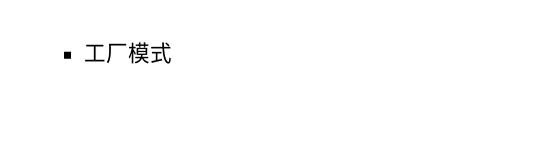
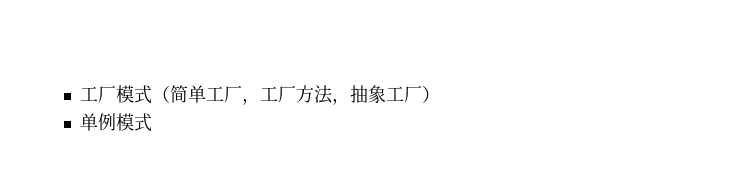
(173, 52) none -> [151,85,440,105] [79,113,152,132] （简单工厂，工厂方法，抽象工厂） // 单例模式

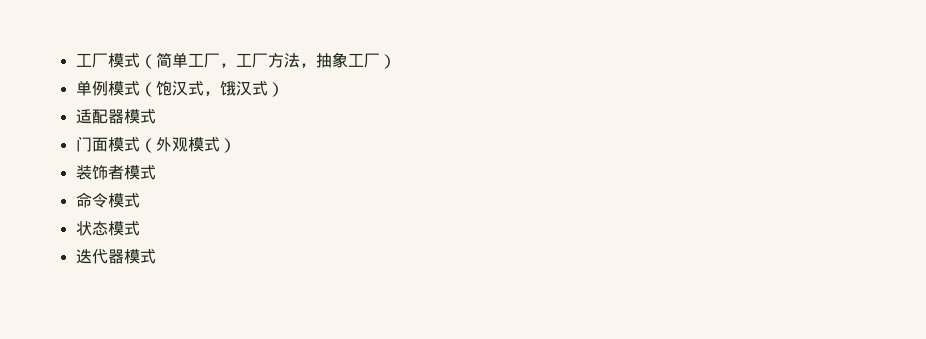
(152, 122) none -> [139,81,284,97] [75,109,156,124] [75,136,236,153] [75,164,156,180] [75,192,140,208] [75,221,140,236] [75,249,156,264] （饱汉式，饿汉式） // 适配器模式 // 门面模式（外观模式） // 装饰者模式 // 命令模式 // 状态模式 // 迭代器模式

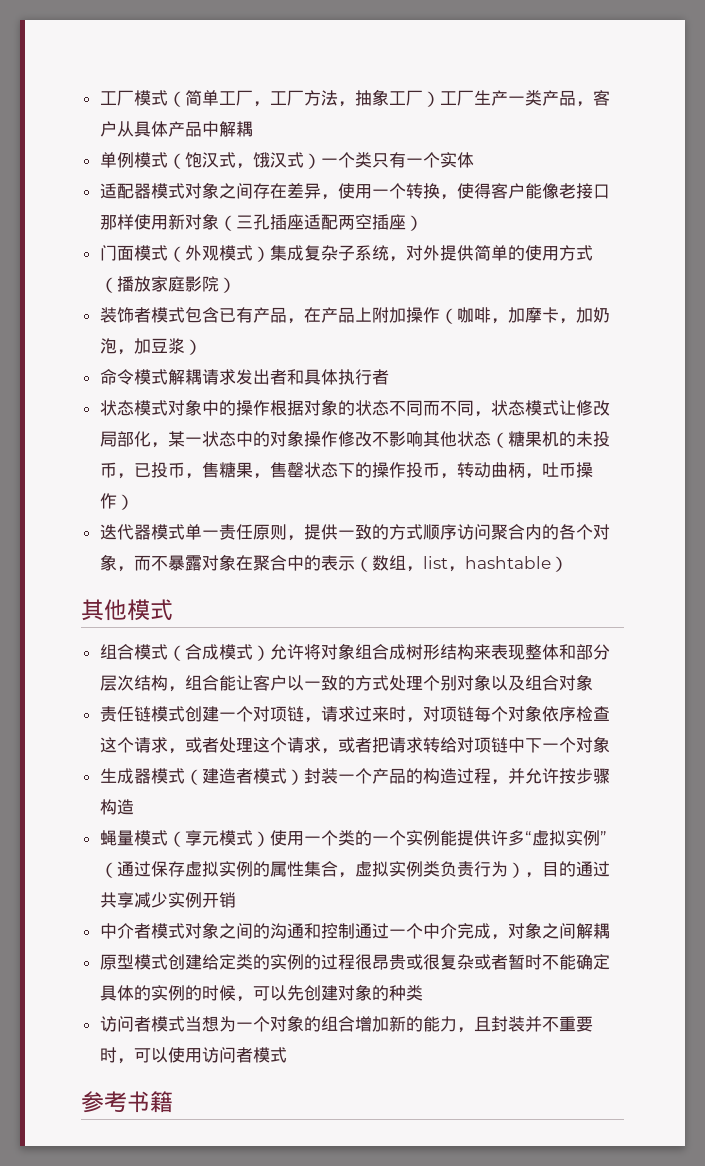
(396, 61) none -> [439,90,610,107] [99,121,253,137] 工厂生产一类产品，客户从具体产品中解耦
[75,109,156,124] // 适配器模式 -> [320,152,474,168] [99,182,610,200] [99,213,423,231] 一个类只有一个实体 // 适配器模式对象之间存在差异，使用一个转换，使得客户能像老接口那样使用新对象（三孔插座适配两空插座）
[75,164,156,180] [75,192,140,208] [75,221,140,236] [75,249,156,264] // 装饰者模式 // 命令模式 // 状态模式 // 迭代器模式 -> [269,245,593,262] [99,276,236,293] [99,307,610,324] [99,338,202,355] [99,369,389,385] [99,399,610,417] [99,430,610,448] [99,462,593,479] [99,493,134,510] [99,524,610,541] [99,554,568,572] [81,599,173,621] [99,643,610,661] [99,674,593,692] [99,705,610,723] [99,736,610,754] [99,768,610,785] [99,799,134,815] [99,830,607,847] [99,861,610,878] [99,892,236,908] [99,922,610,940] [99,954,610,970] [99,984,423,1002] [99,1015,593,1033] [99,1047,287,1064] [81,1091,173,1113] 集成复杂子系统，对外提供简单的使用方式（播放家庭影院） // 装饰者模式包含已有产品，在产品上附加操作（咖啡，加摩卡，加奶泡，加豆浆） // 命令模式解耦请求发出者和具体执行者 // 状态模式对象中的操作根据对象的状态不同而不同，状态模式让修改局部化，某一状态中的对象操作修改不影响其他状态（糖果机的未投币，已投币，售糖果，售罄状态下的操作投币，转动曲柄，吐币操作） // 迭代器模式单一责任原则，提供一致的方式顺序访问聚合内的各个对象，而不暴露对象在聚合中的表示（数组，list，hashtable） // 其他模式 // 组合模式（合成模式）允许将对象组合成树形结构来表现整体和部分层次结构，组合能让客户以一致的方式处理个别对象以及组合对象 // 责任链模式创建一个对项链，请求过来时，对项链每个对象依序检查这个请求，或者处理这个请求，或者把请求转给对项链中下一个对象 // 生成器模式（建造者模式）封装一个产品的构造过程，并允许按步骤构造 // 蝇量模式（享元模式）使用一个类的一个实例能提供许多“虚拟实例”（通过保存虚拟实例的属性集合，虚拟实例类负责行为），目的通过共享减少实例开销 // 中介者模式对象之间的沟通和控制通过一个中介完成，对象之间解耦 // 原型模式创建给定类的实例的过程很昂贵或很复杂或者暂时不能确定具体的实例的时候，可以先创建对象的种类 // 访问者模式当想为一个对象的组合增加新的能力，且封装并不重要时，可以使用访问者模式 // 参考书籍

